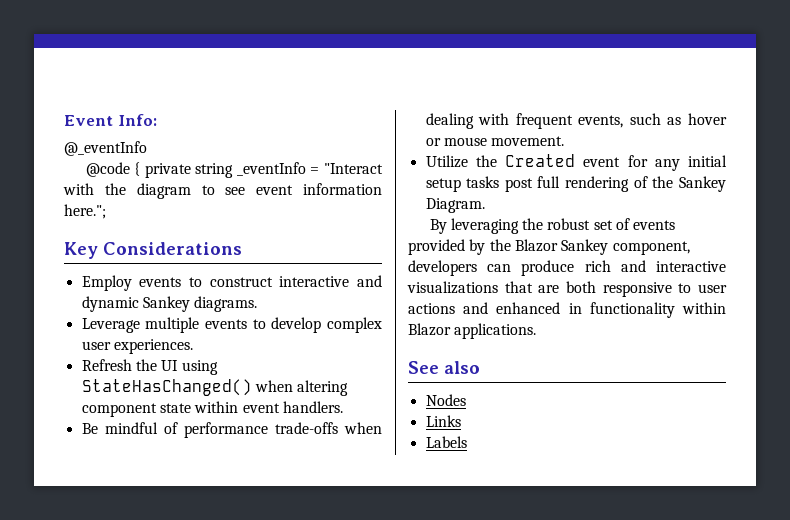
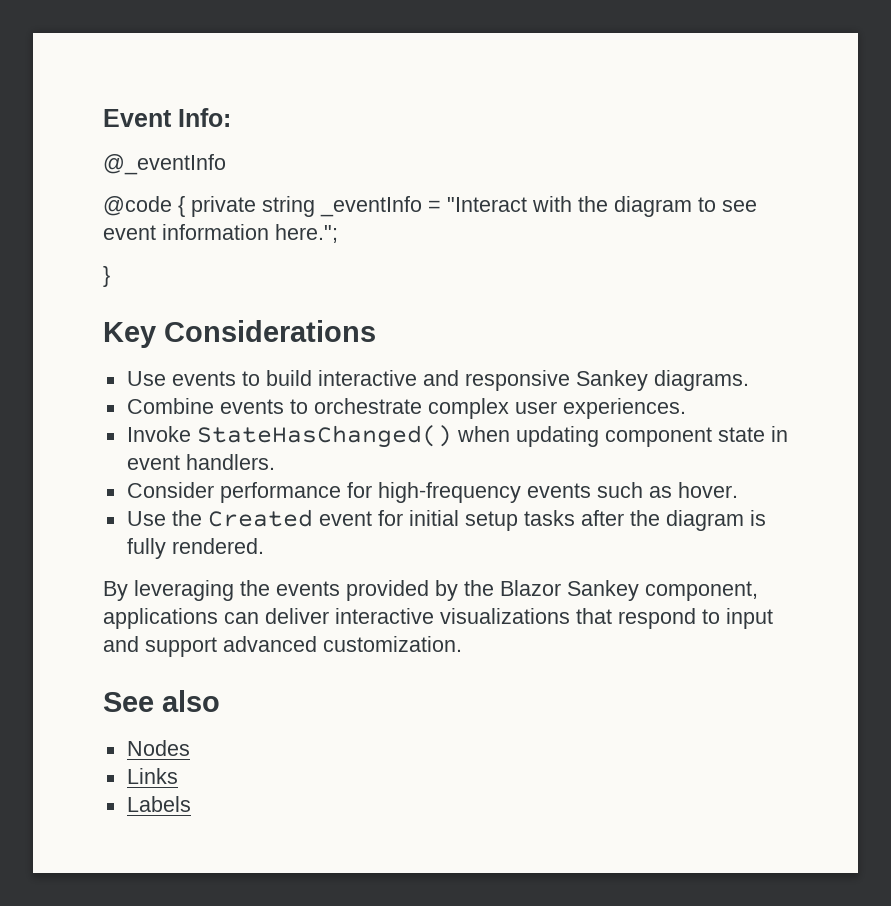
(106, 211) none -> [103,266,110,287] // }
[81,275,273,291] Employ events to construct -> [126,370,312,386] Use events to build
[81,296,139,312] dynamic -> [464,370,570,391] responsive
[81,317,322,333] Leverage multiple events to develop -> [126,398,422,414] Combine events to orchestrate
[81,359,218,375] Refresh the UI using -> [126,426,191,442] Invoke
[297,380,349,396] altering -> [515,426,599,447] updating
[194,401,239,413] within -> [770,426,788,442] in
[81,422,382,438] [425,113,727,129] [425,136,565,146] [425,155,468,168] Be mindful of performance trade-offs when dealing with frequent events, such as hover or mouse movement. // Utilize -> [126,482,738,503] [126,511,166,526] Consider performance for high-frequency events such as hover. // Use
[654,159,680,171] any -> (403, 518) none
[504,176,726,192] [425,198,485,213] post full rendering of the Sankey Diagram. -> [580,510,766,531] [126,538,264,559] after the diagram is fully rendered.
[547,218,631,230] robust set of -> (270, 588) none
[408,260,726,276] [407,281,727,297] [408,302,726,318] [408,323,537,339] developers can produce rich and interactive visualizations that are both responsive to user actions and enhanced in functionality within Blazor applications. -> [103,608,773,629] [103,636,462,657] applications can deliver interactive visualizations that respond to input and support advanced customization.

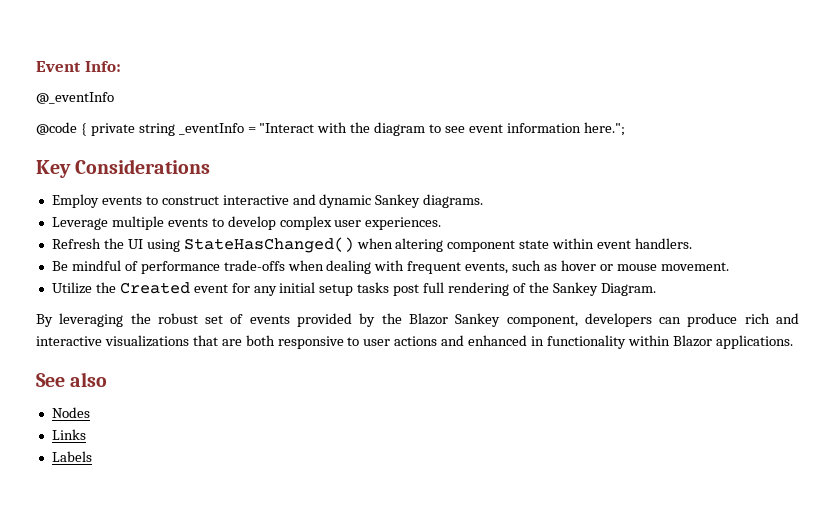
[103,266,110,287] // } -> (625, 129) none
[126,370,312,386] Use events to build -> [51,194,219,208] Employ events to construct
[464,370,570,391] responsive -> [319,194,372,208] dynamic
[126,398,422,414] Combine events to orchestrate -> [51,216,276,230] Leverage multiple events to develop
[126,426,191,442] Invoke -> [51,238,180,252] Refresh the UI using
[515,426,599,447] updating -> [395,238,444,252] altering
[770,426,788,442] in -> [552,238,595,249] within
[126,482,738,503] [126,511,166,526] Consider performance for high-frequency events such as hover. // Use -> [51,260,729,274] [51,282,92,294] Be mindful of performance trade-offs when dealing with frequent events, such as hover or mouse movement. // Utilize
(403, 518) none -> [253,286,277,296] any
[580,510,766,531] [126,538,264,559] after the diagram is fully rendered. -> [393,282,656,296] post full rendering of the Sankey Diagram.
(270, 588) none -> [157,313,244,324] robust set of
[103,608,773,629] [103,636,462,657] applications can deliver interactive visualizations that respond to input and support advanced customization. -> [584,313,799,327] [36,335,793,349] developers can produce rich and interactive visualizations that are both responsive to user actions and enhanced in functionality within Blazor applications.

